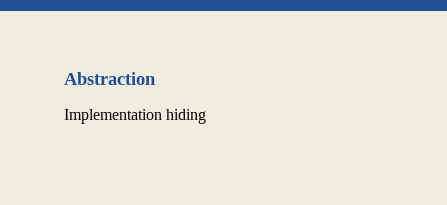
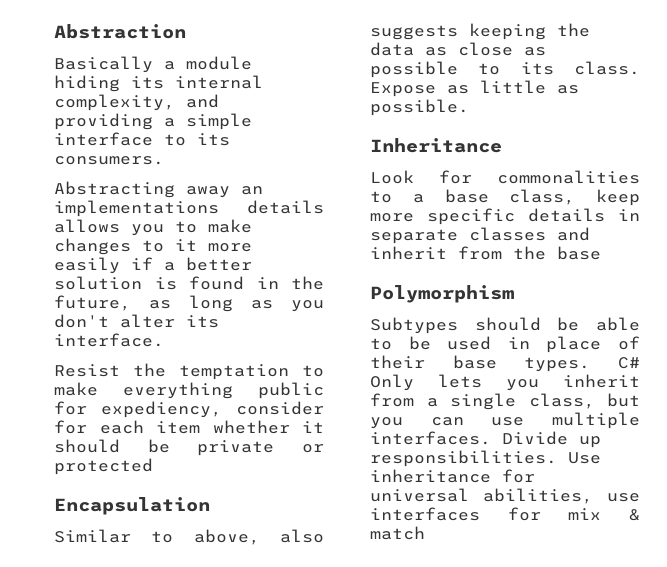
[64,109,207,124] Implementation hiding -> [54,56,252,73] [54,75,263,92] [54,94,219,111] [54,113,252,130] [54,132,230,146] [54,156,164,165] [54,181,263,198] [54,200,324,217] [54,219,252,236] [54,238,252,255] [54,257,252,274] [54,276,324,290] [54,295,324,312] [54,314,219,328] [54,333,164,347] [54,363,324,380] [54,382,324,399] [54,401,324,418] [54,420,324,434] [54,439,324,456] [54,458,153,475] [54,497,210,515] [54,529,324,545] [370,23,590,40] [370,42,546,56] [370,61,640,78] [370,80,579,97] [370,99,469,116] [370,138,502,153] [370,170,640,184] [370,189,640,206] [370,208,640,225] [370,227,590,244] [370,246,601,260] [370,285,514,303] [370,317,640,334] [370,336,640,353] [370,355,640,372] [370,374,640,391] [370,393,640,410] [370,412,640,429] [370,431,601,448] [370,450,601,467] [370,469,535,483] [370,488,640,504] [370,507,640,521] [370,526,425,540] Basically a module hiding its internal complexity, and providing a simple interface to its consumers. // Abstracting away an implementations details allows you to make changes to it more easily if a better solution is found in the future, as long as you don't alter its interface. // Resist the temptation to make everything public for expediency, consider for each item whether it should be private or protected // Encapsulation // Similar to above, also suggests keeping the data as close as possible to its class. Expose as little as possible. // Inheritance // Look for commonalities to a base class, keep more specific details in separate classes and inherit from the base // Polymorphism // Subtypes should be able to be used in place of their base types. C# Only lets you inherit from a single class, but you can use multiple interfaces. Divide up responsibilities. Use inheritance for universal abilities, use interfaces for mix & match

